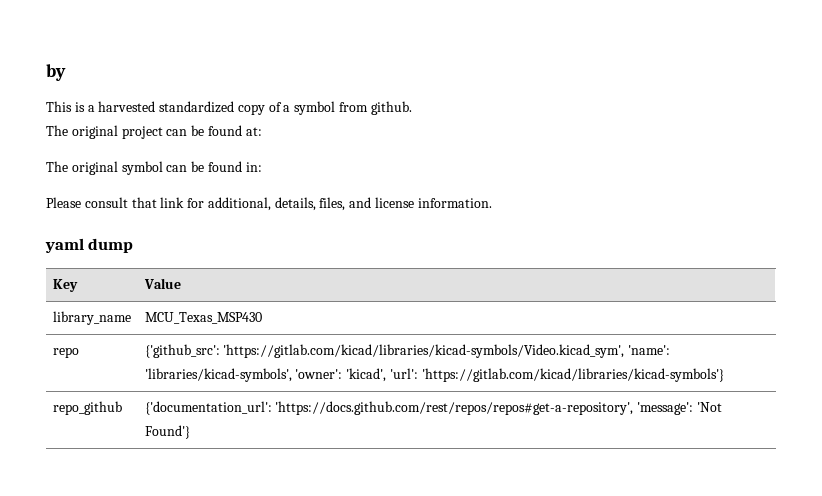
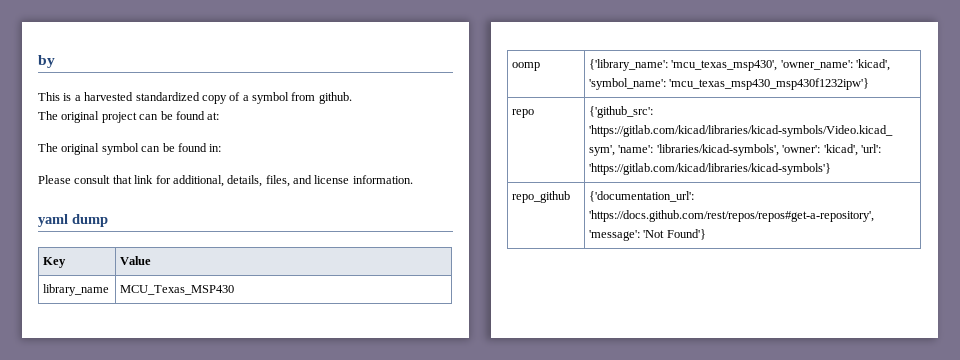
(262, 318) none -> [512,62,541,71] [589,59,891,71] [589,78,870,90] // oomp | {'library_name': 'mcu_texas_msp430', 'owner_name': 'kicad', 'symbol_name': 'mcu_texas_msp430_msp430f1232ipw'}

